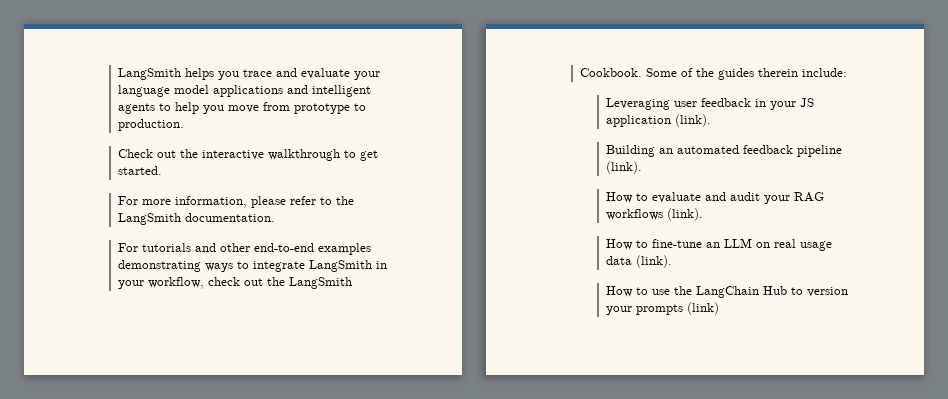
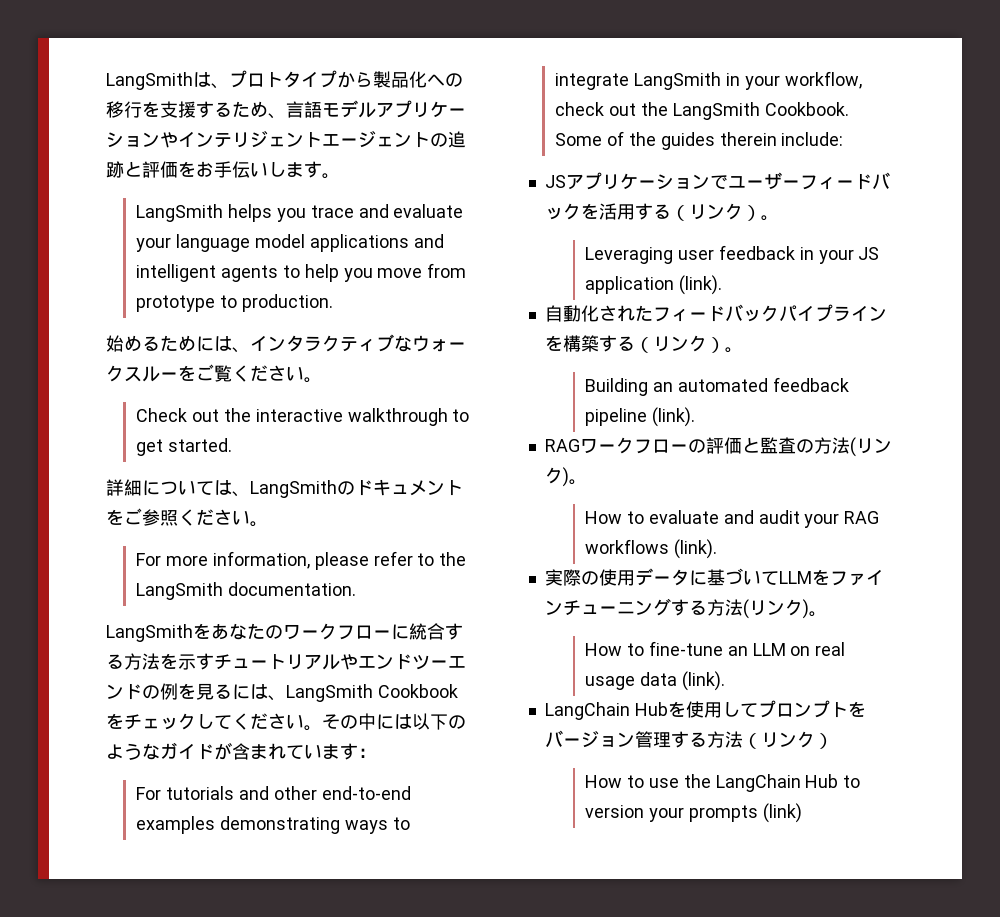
[117,68,181,80] LangSmith -> [106,70,463,90] [106,100,466,119] [106,131,466,148] [106,161,340,179] [136,204,224,222] LangSmithは、プロトタイプから製品化への移行を支援するため、言語モデルアプリケーションやインテリジェントエージェントの追跡と評価をお手伝いします。 // LangSmith
(184, 125) none -> [106,334,466,353] [106,364,322,383] // 始めるためには、インタラクティブなウォークスルーをご覧ください。
(162, 170) none -> [106,479,463,498] [106,508,268,527] // 詳細については、LangSmithのドキュメントをご参照ください。
(275, 217) none -> [106,623,463,642] [106,653,466,670] [106,683,458,702] [106,713,466,731] [106,742,376,760] // LangSmithをあなたのワークフローに統合する方法を示すチュートリアルやエンドツーエンドの例を見るには、LangSmith Cookbookをチェックしてください。その中には以下のようなガイドが含まれています：
(847, 72) none -> [544,172,890,190] [544,203,779,221] // JSアプリケーションでユーザーフィードバックを活用する（リンク）。
(711, 120) none -> [544,304,887,322] [544,335,743,353] // 自動化されたフィードバックパイプラインを構築する（リンク）。
(642, 167) none -> [544,437,892,457] [544,467,587,487] // RAGワークフローの評価と監査の方法(リンク)。
(703, 214) none -> [544,568,884,586] [544,598,827,619] // 実際の使用データに基づいてLLMをファインチューニングする方法(リンク)。
(672, 261) none -> [544,700,866,720] [544,730,833,749] // LangChain Hubを使用してプロンプトをバージョン管理する方法（リンク）

